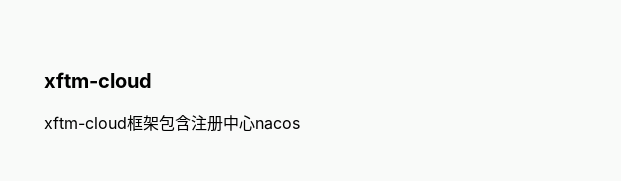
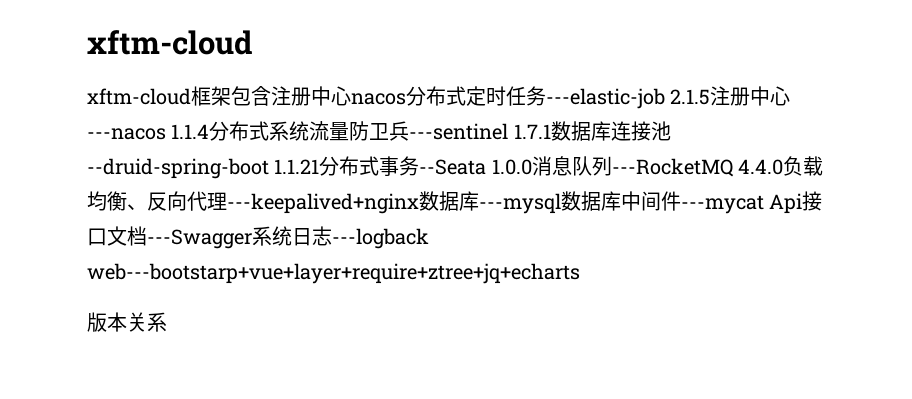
(300, 125) none -> [406,86,791,109] [87,121,671,141] [87,156,824,179] [87,191,823,214] [87,226,429,249] [87,263,580,284] [87,312,167,332] 分布式定时任务---elastic-job 2.1.5注册中心---nacos 1.1.4分布式系统流量防卫兵---sentinel 1.7.1数据库连接池--druid-spring-boot 1.1.21分布式事务--Seata 1.0.0消息队列---RocketMQ 4.4.0负载均衡、反向代理---keepalived+nginx数据库---mysql数据库中间件---mycat Api接口文档---Swagger系统日志---logback web---bootstarp+vue+layer+require+ztree+jq+echarts // 版本关系

